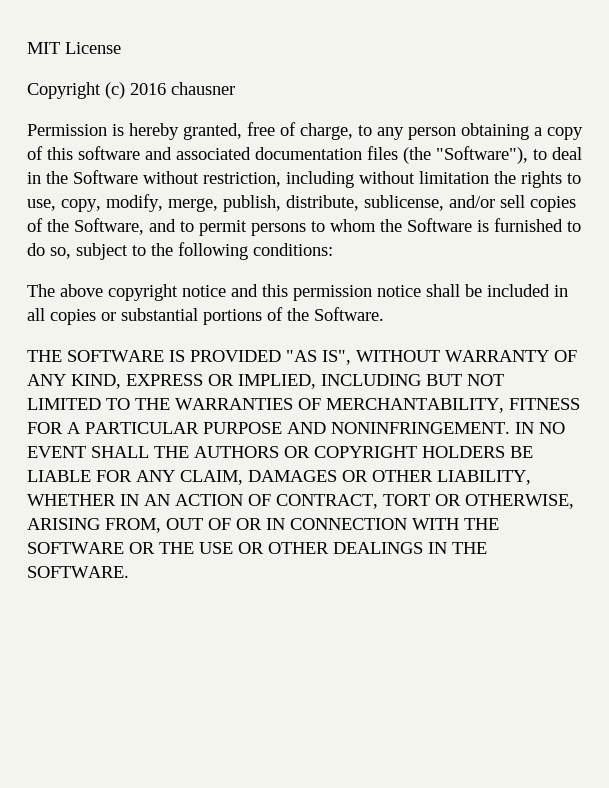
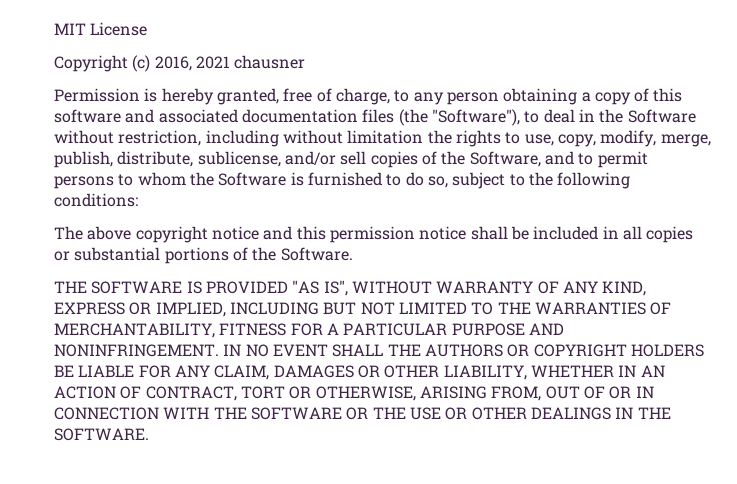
[130,83,166,95] 2016 -> [154,56,230,71] 2016, 2021

